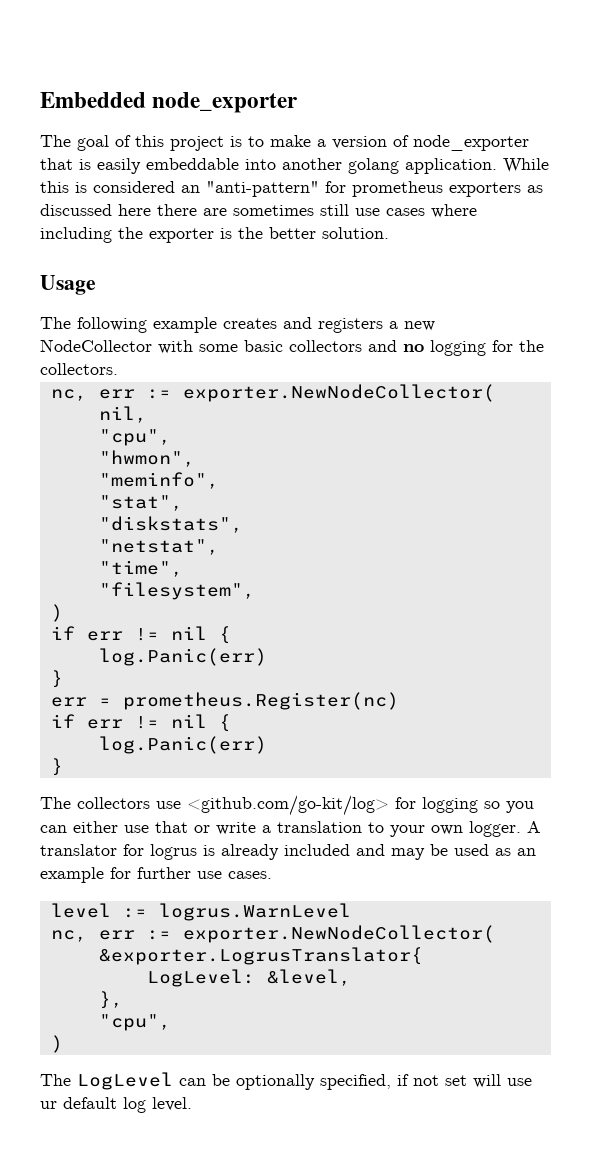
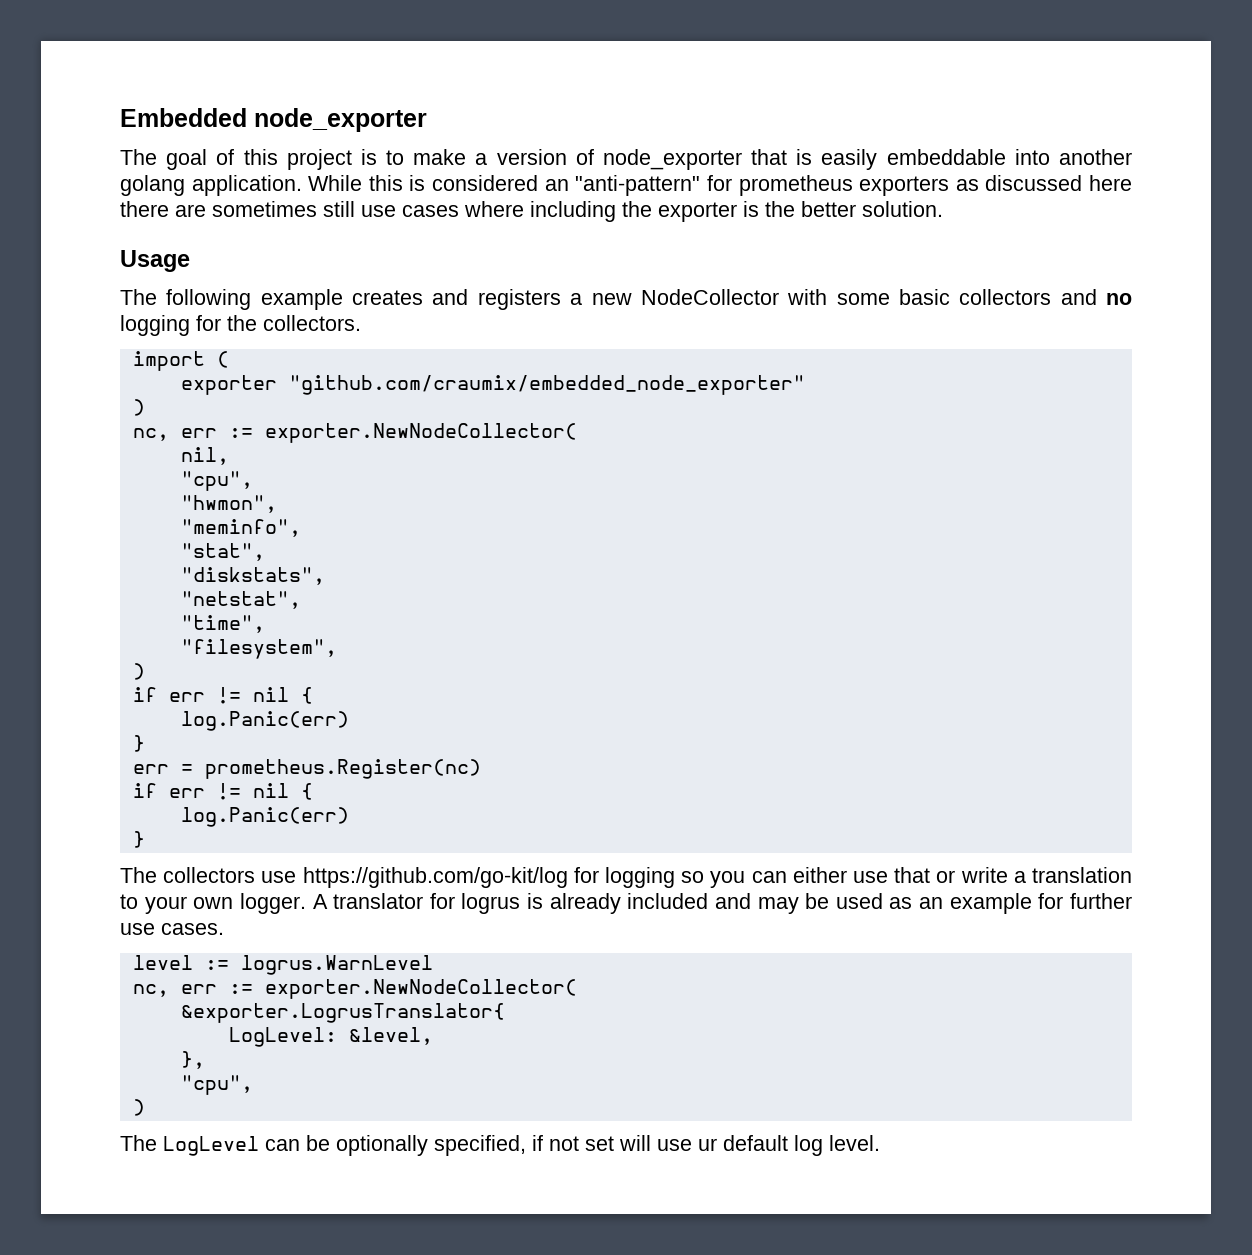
(118, 369) none -> [132,351,229,371] [180,375,805,395] [132,399,145,416] // import ( // exporter "github.com/craumix/embedded_node_exporter" // )
[187,795,389,816] <github.com/go-kit/log> -> [302,867,568,888] https://github.com/go-kit/log

